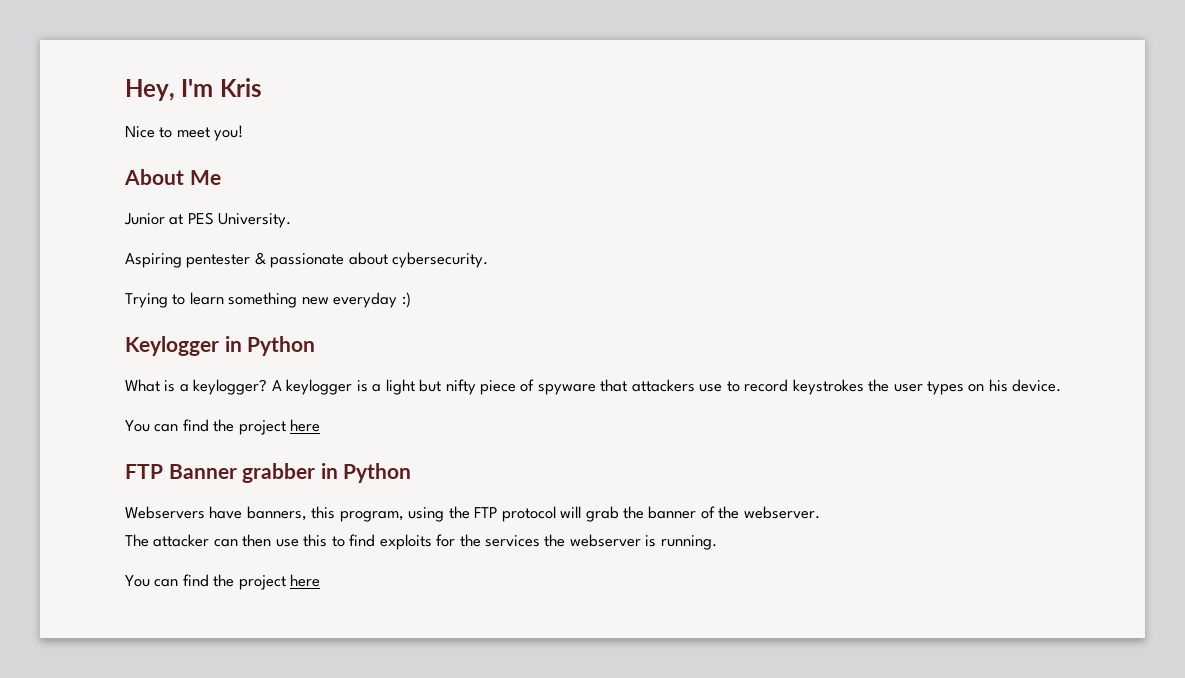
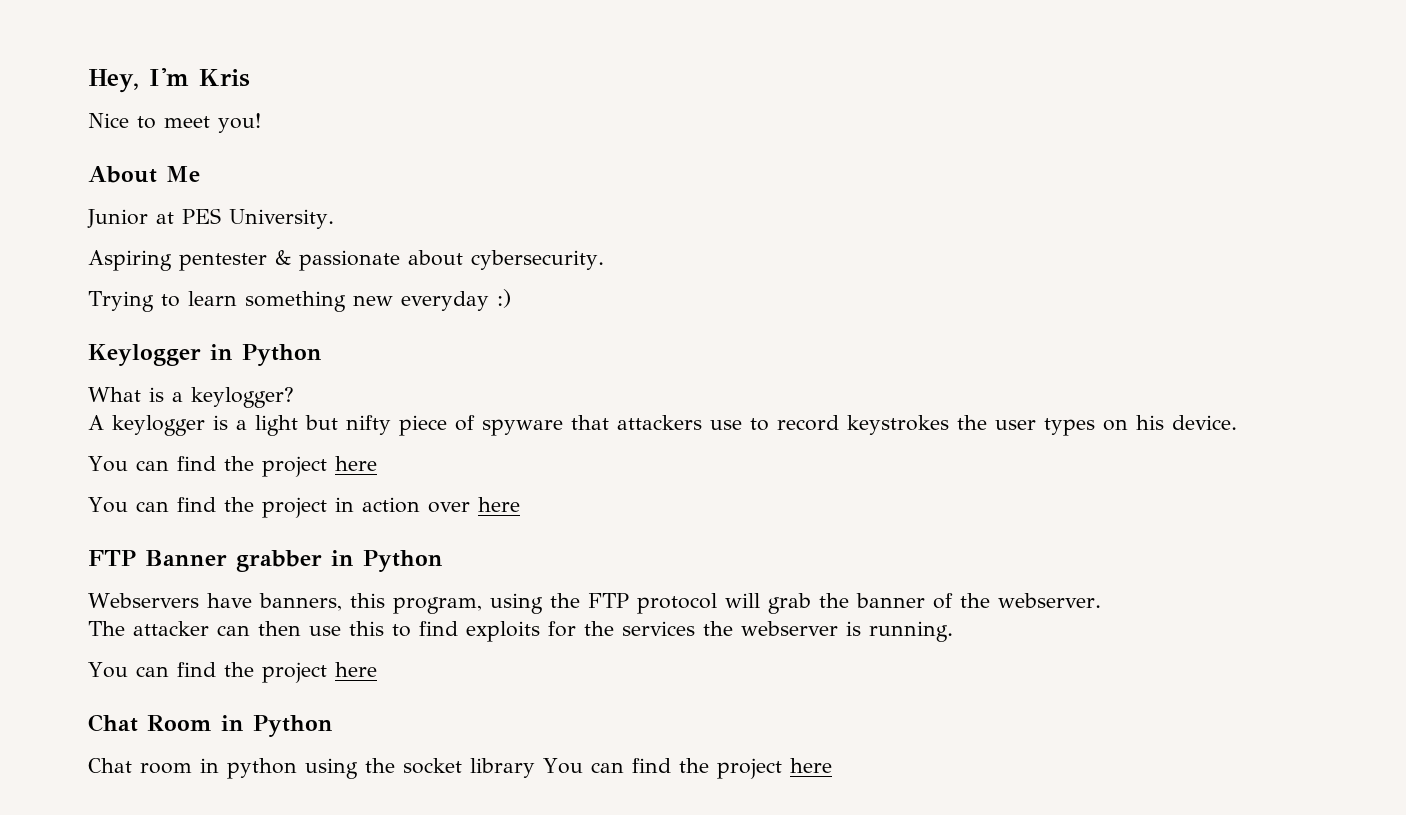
(268, 387) none -> (294, 397) //
(321, 425) none -> [88,497,520,518] // You can find the project in action over here
(321, 580) none -> [88,714,333,737] [88,758,832,779] // Chat Room in Python // Chat room in python using the socket library You can find the project here

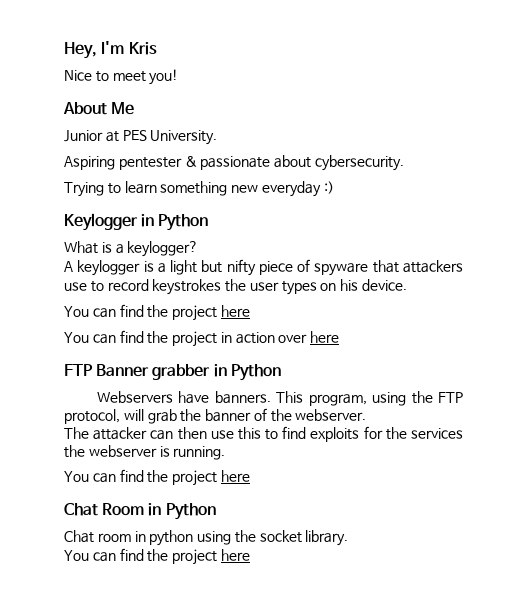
[258,593,385,611] banners, this -> [214,391,304,404] banners. This
[636,593,717,614] protocol -> [64,409,120,424] protocol,
[470,758,535,778] library -> [305,530,349,546] library. //

